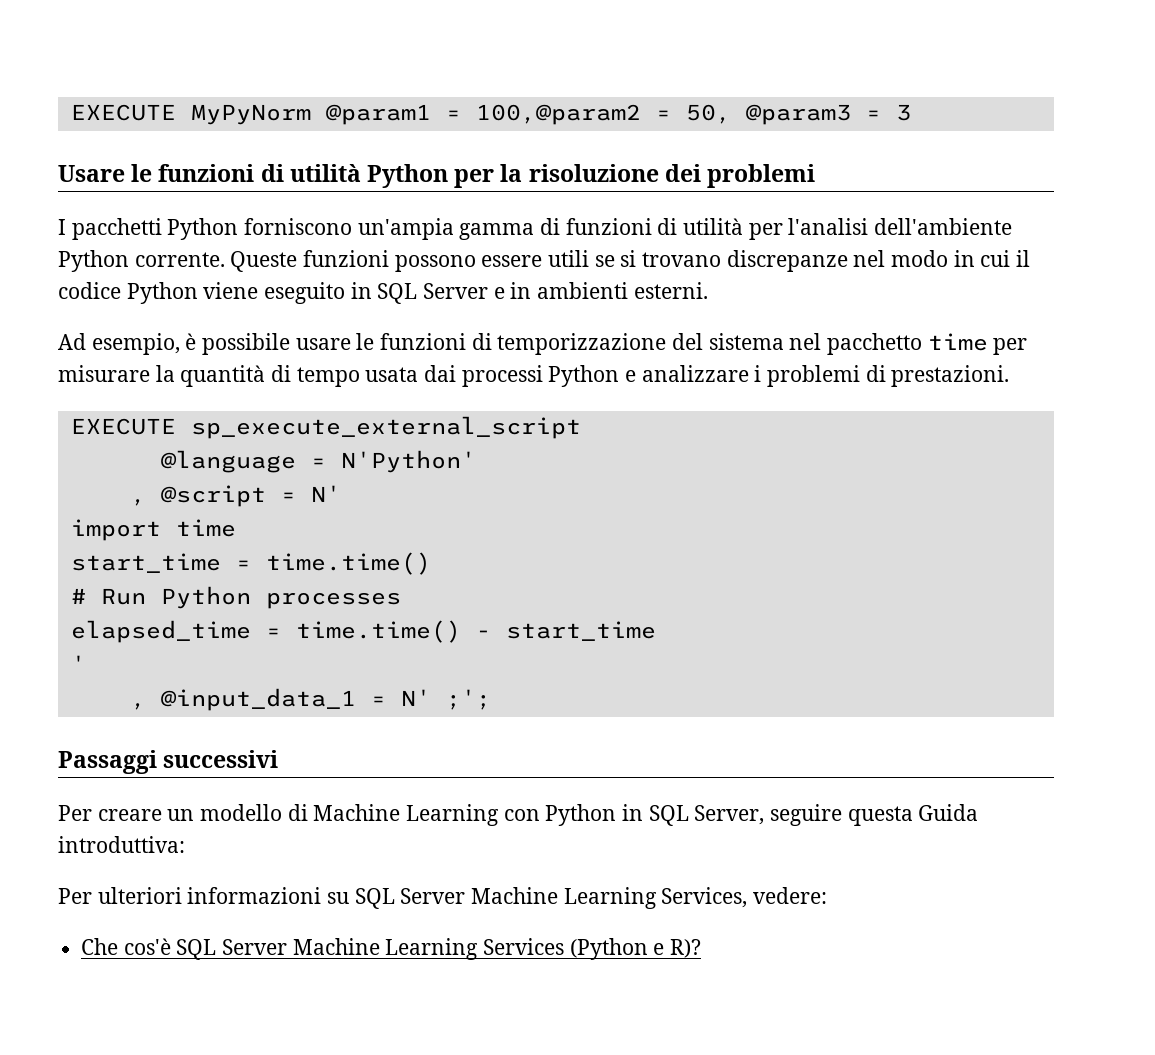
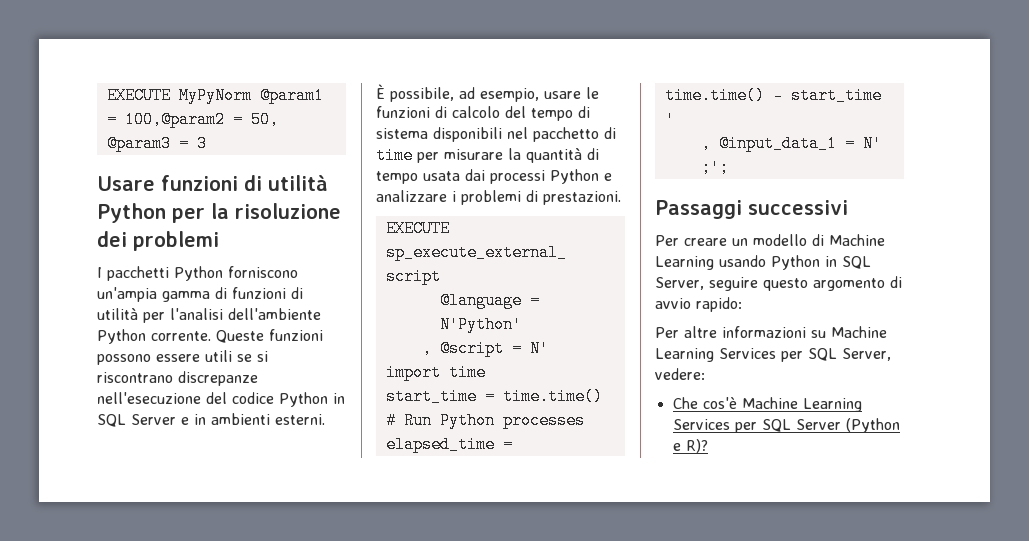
[131,164,153,182] le -> (155, 183) none
[642,250,1031,272] [58,282,346,304] trovano discrepanze nel modo in cui il codice Python viene eseguito -> [97,371,258,386] [97,392,328,407] riscontrano discrepanze nell'esecuzione del codice Python
[58,333,784,355] Ad esempio, è possibile usare le funzioni di temporizzazione del sistema -> [376,84,599,102] [376,106,590,121] [376,127,502,142] È possibile, ad esempio, usare le funzioni di calcolo del tempo di sistema disponibili
(923, 344) none -> [604,127,616,139] di
[503,809,540,821] con -> [719,255,766,267] usando
[847,804,979,826] [58,836,185,853] [58,887,182,904] questa Guida introduttiva: // Per ulteriori -> [763,276,902,291] [655,297,742,312] [655,326,717,338] questo argomento di avvio rapido: // Per altre
[354,887,748,909] SQL Server Machine Learning Services, -> [831,326,887,338] [655,348,891,362] Machine Learning Services per SQL Server,
[176,938,565,960] SQL Server Machine Learning Services -> [741,397,862,412] [672,419,841,433] Machine Learning Services per SQL Server

